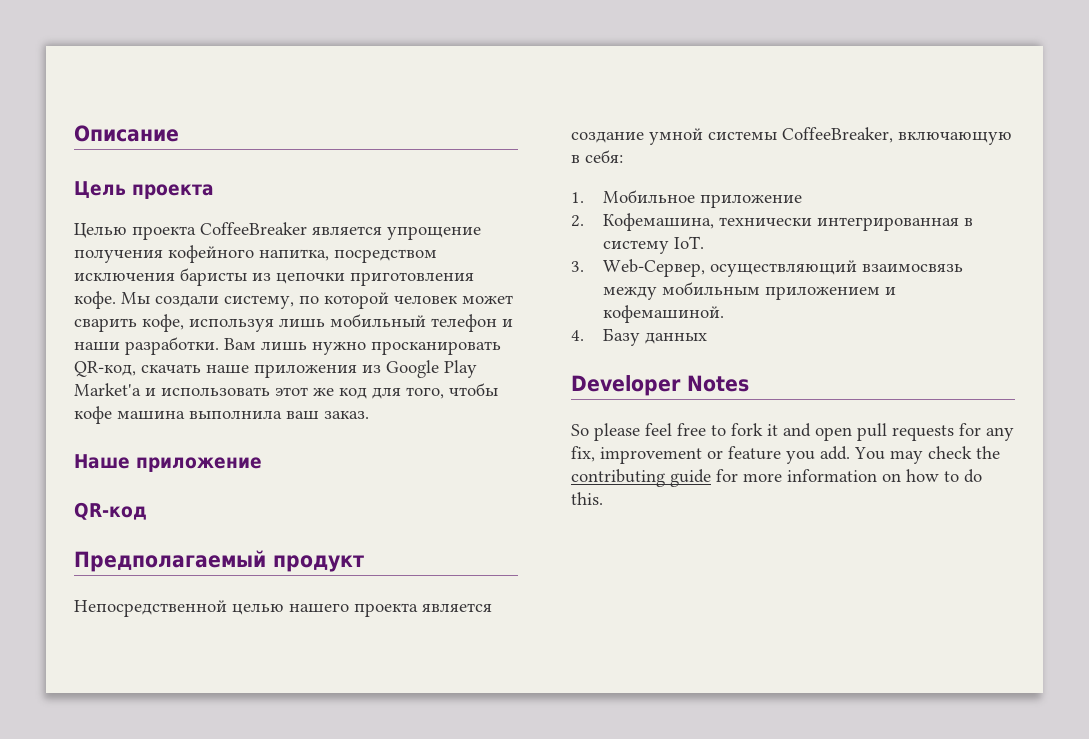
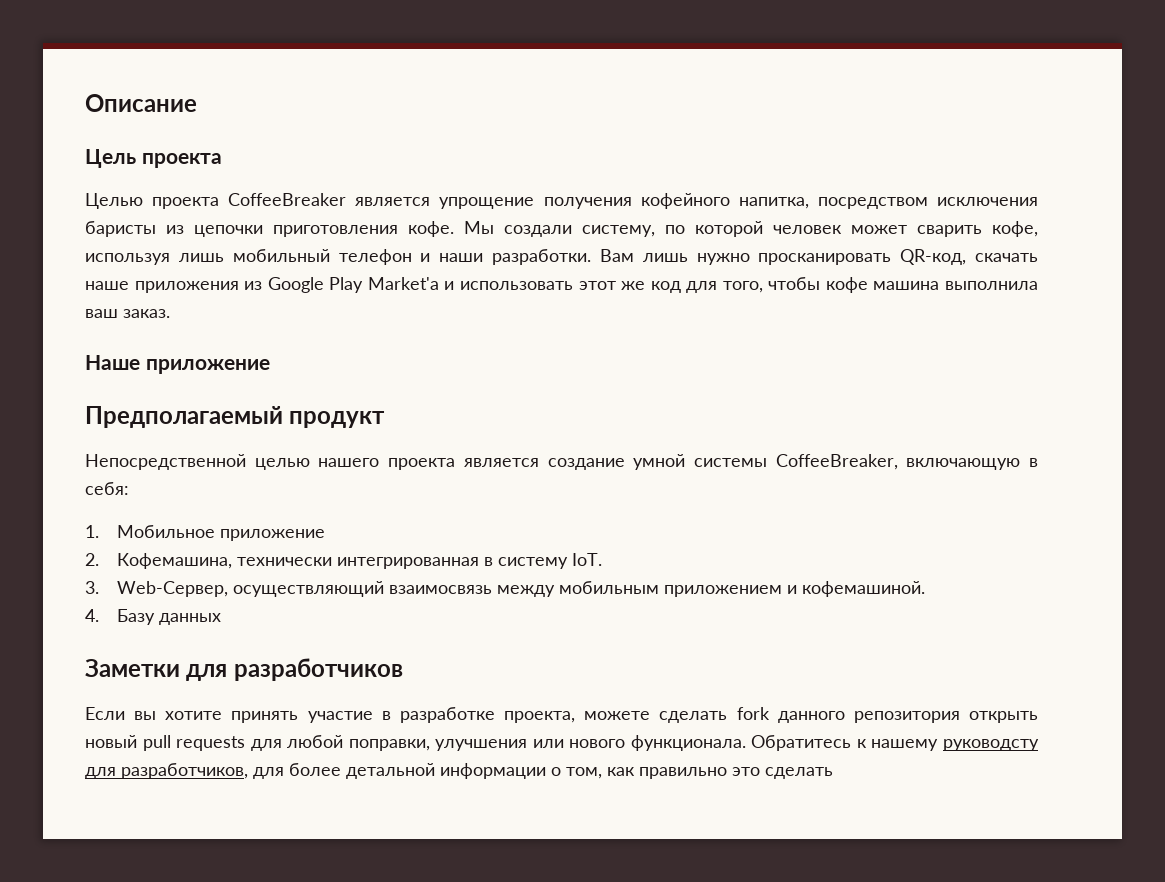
[74,502,147,520] // QR-код -> (270, 366) none
[571,375,749,396] [571,423,1014,441] [571,446,1000,464] [571,469,982,487] [571,492,603,505] Developer Notes // So please feel free to fork it and open pull requests for any fix, improvement or feature you add. You may check the contributing guide for more information on how to do this. -> [85,658,403,681] [85,707,1038,723] [85,735,1039,751] [85,763,833,779] Заметки для разработчиков // Если вы хотите принять участие в разработке проекта, можете сделать fork данного репозитория открыть новый pull requests для любой поправки, улучшения или нового функционала. Обратитесь к нашему руководсту для разработчиков, для более детальной информации о том, как правильно это сделать

